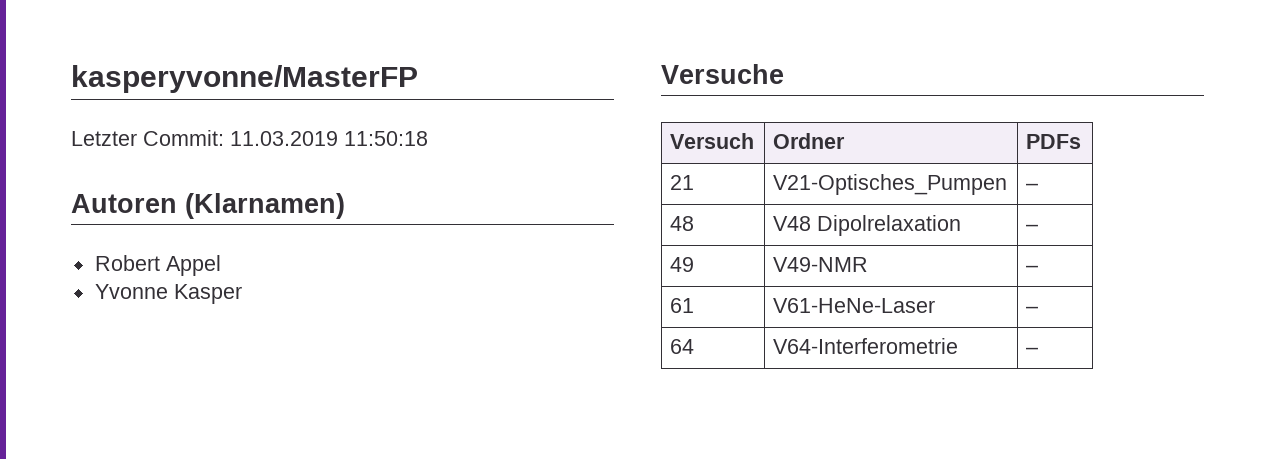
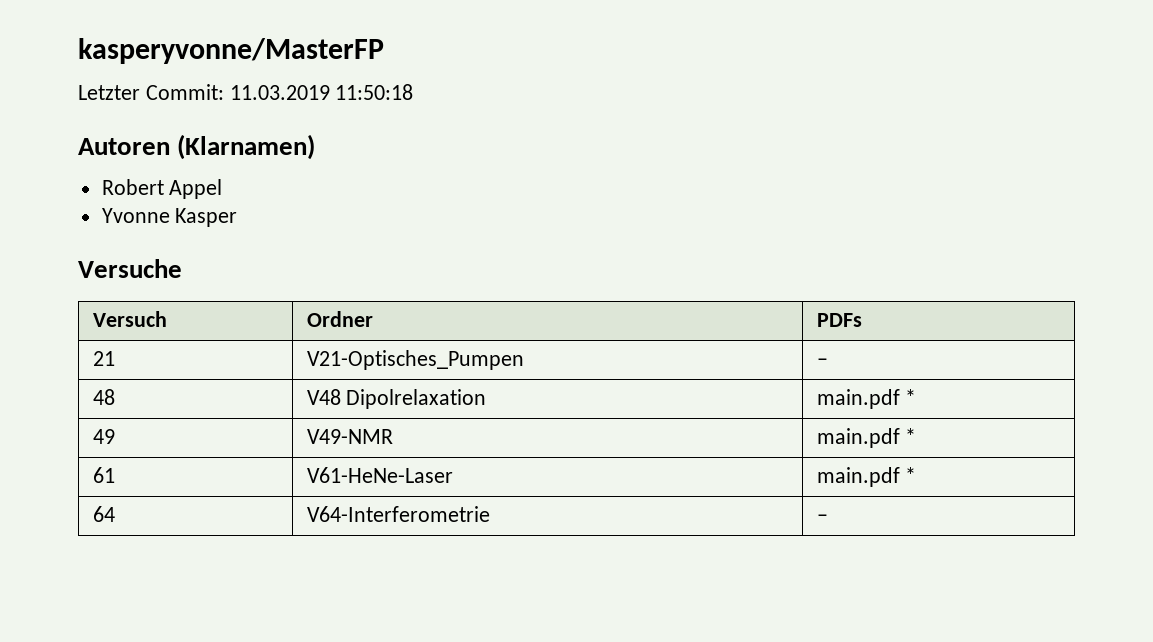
[1026,224,1039,231] – -> [816,389,917,409] main.pdf *
[1026,265,1039,272] – -> [816,428,917,448] main.pdf *
[1026,306,1039,313] – -> [816,467,917,487] main.pdf *

